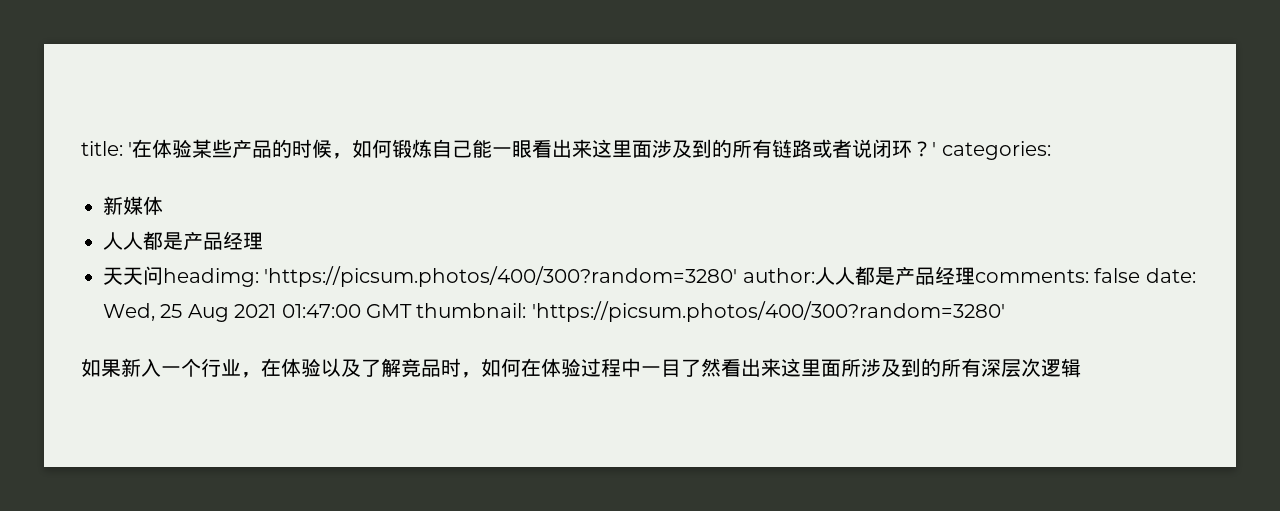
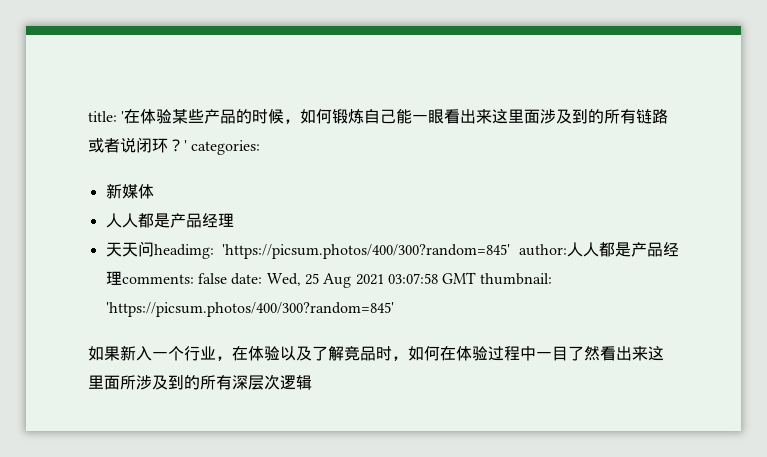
[264,266,738,287] 'https://picsum.photos/400/300?random=3280' -> [222,244,511,259] 'https://picsum.photos/400/300?random=845'
[281,304,361,318] 01:47:00 -> [387,273,438,284] 03:07:58
[531,301,1005,322] 'https://picsum.photos/400/300?random=3280' -> [105,302,394,317] 'https://picsum.photos/400/300?random=845'

